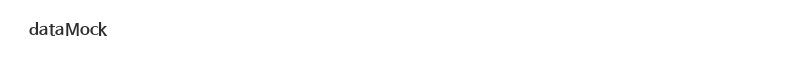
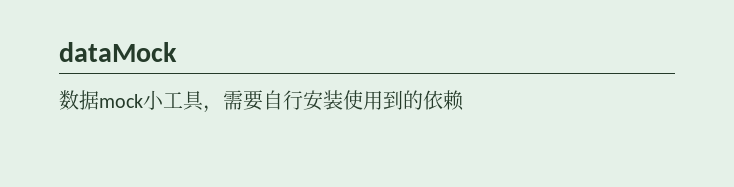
(108, 29) none -> [59,90,464,113] // 数据mock小工具，需要自行安装使用到的依赖

